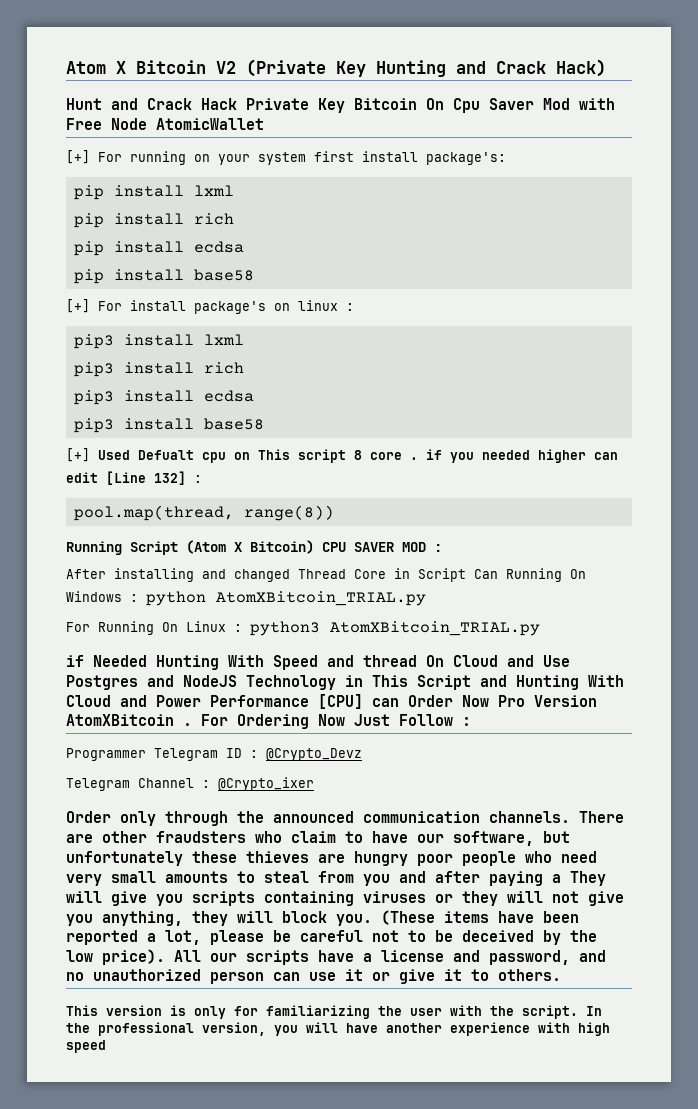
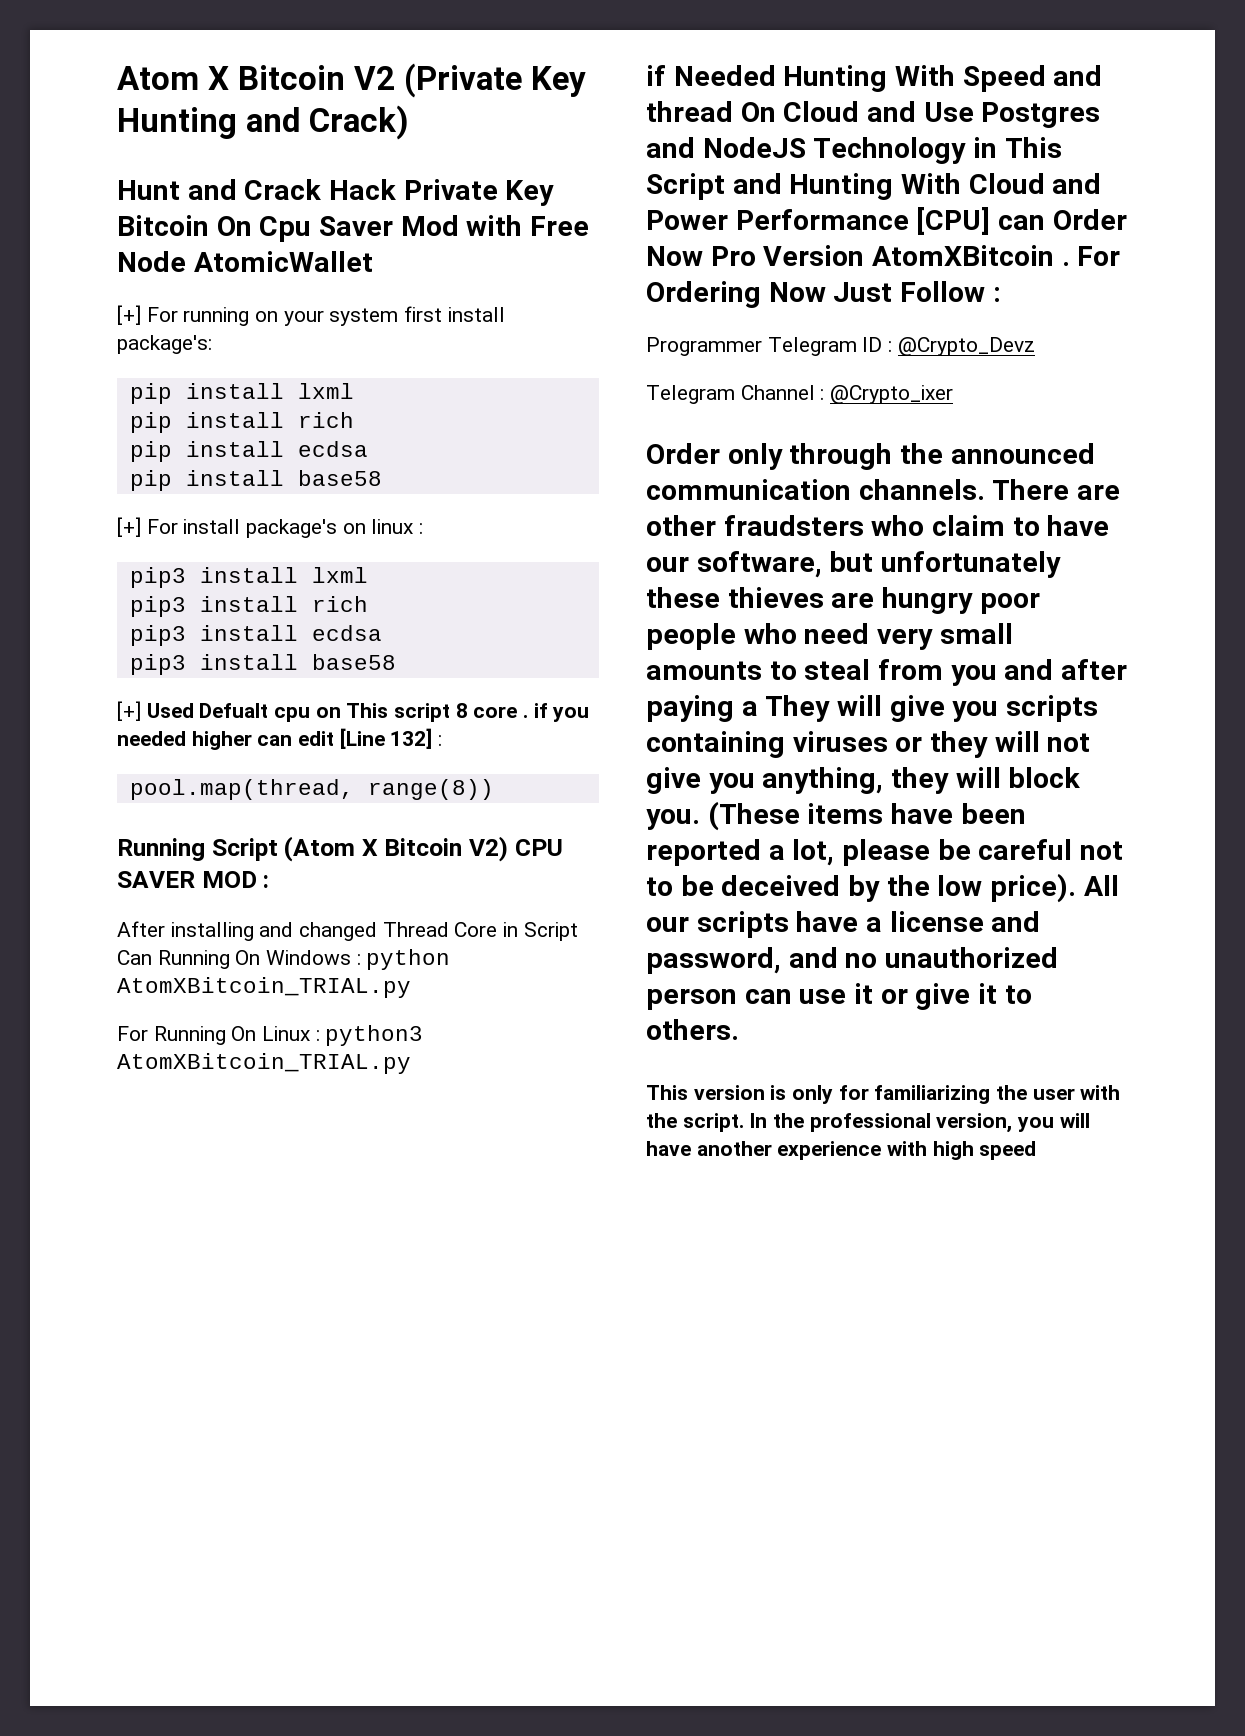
[496,59,606,77] Crack Hack) -> [308,105,408,140] Crack)
[250,540,314,554] Bitcoin) -> [384,836,509,862] Bitcoin V2)

